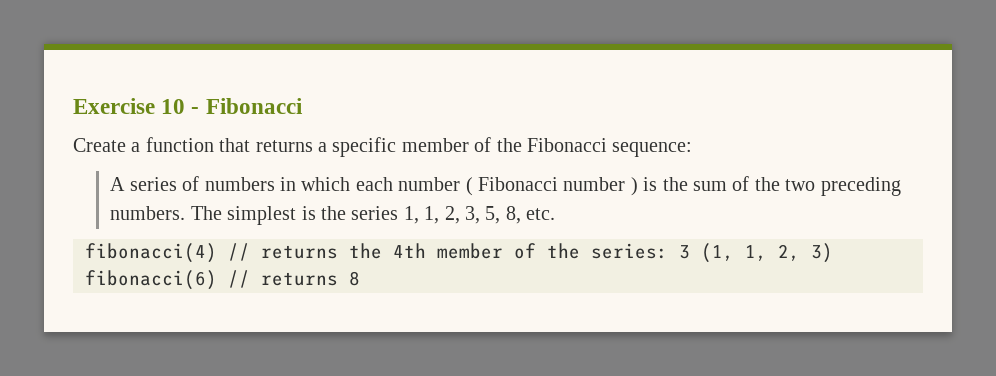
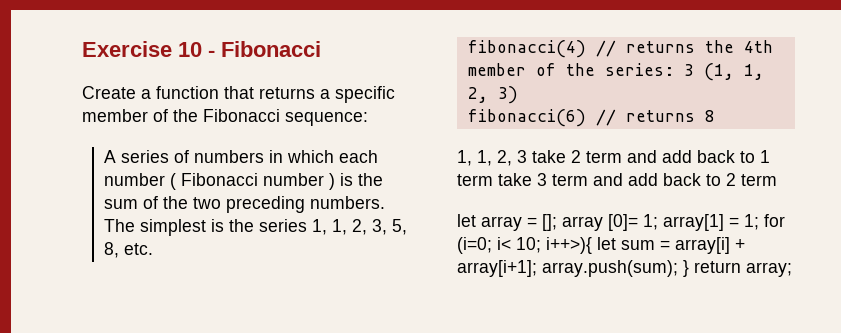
(360, 278) none -> [457,150,770,166] [457,173,777,186] [457,214,785,231] [457,237,745,254] [457,260,792,277] // 1, 1, 2, 3 take 2 term and add back to 1 term take 3 term and add back to 2 term // let array = []; array [0]= 1; array[1] = 1; for (i=0; i< 10; i++>){ let sum = array[i] + array[i+1]; array.push(sum); } return array;

